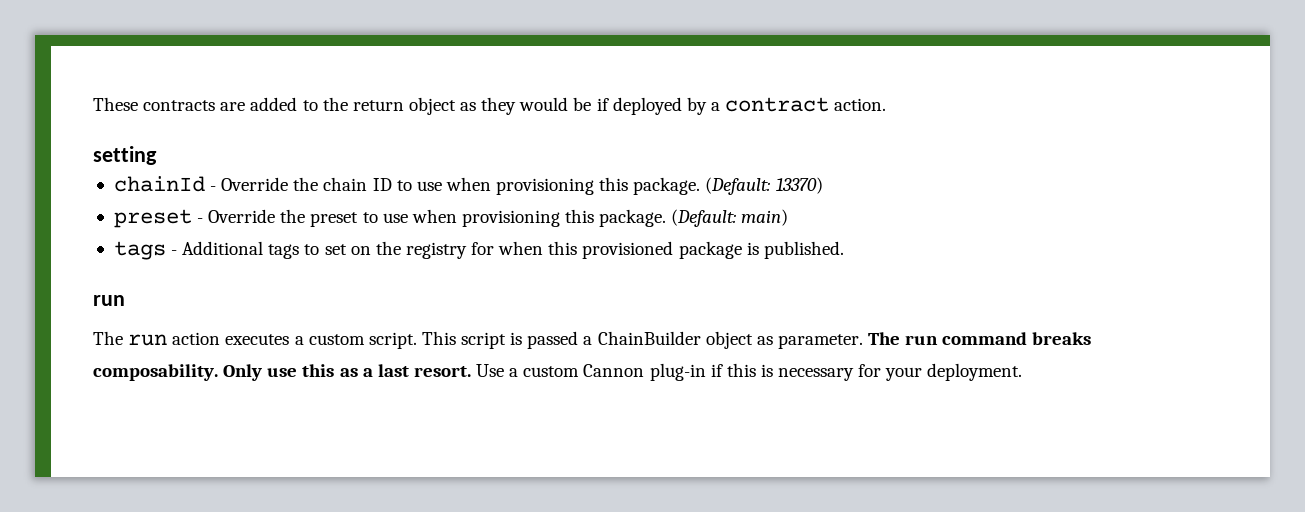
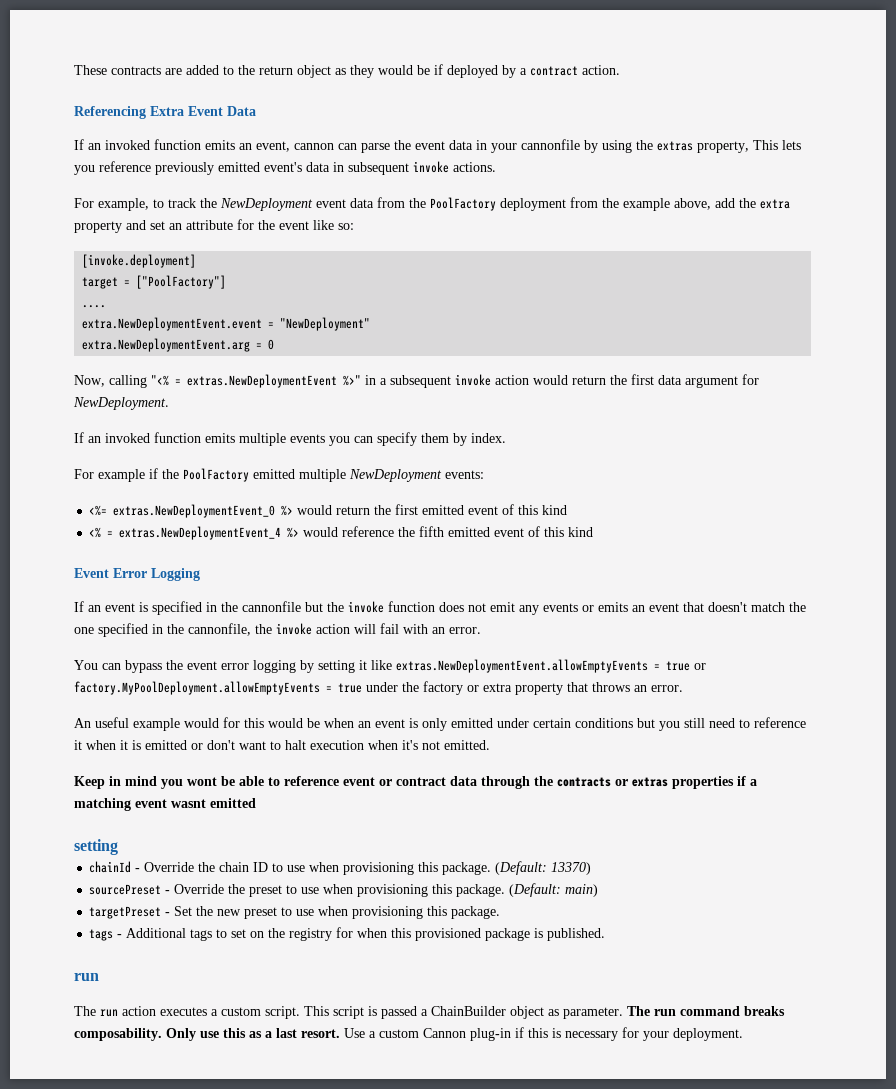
(887, 104) none -> [74,106,256,119] [74,139,801,153] [74,161,496,175] [74,197,790,211] [74,219,354,233] [82,254,197,268] [82,275,227,289] [82,305,107,308] [82,317,371,331] [82,338,275,352] [74,374,759,388] [73,397,169,410] [74,432,506,446] [74,468,484,482] [89,504,568,518] [89,526,594,540] [74,568,200,581] [74,601,806,615] [74,623,481,637] [74,659,706,673] [74,681,683,695] [74,717,806,731] [74,740,490,750] [74,776,757,789] [74,798,256,811] // Referencing Extra Event Data // If an invoked function emits an event, cannon can parse the event data in your cannonfile by using the extras property, This lets you reference previously emitted event's data in subsequent invoke actions. // For example, to track the NewDeployment event data from the PoolFactory deployment from the example above, add the extra property and set an attribute for the event like so: // [invoke.deployment] // target = ["PoolFactory"] // .... // extra.NewDeploymentEvent.event = "NewDeployment" // extra.NewDeploymentEvent.arg = 0 // Now, calling "<% = extras.NewDeploymentEvent %>" in a subsequent invoke action would return the first data argument for NewDeployment. // If an invoked function emits multiple events you can specify them by index. // For example if the PoolFactory emitted multiple NewDeployment events: // <%= extras.NewDeploymentEvent_0 %> would return the first emitted event of this kind // <% = extras.NewDeploymentEvent_4 %> would reference the fifth emitted event of this kind // Event Error Logging // If an event is specified in the cannonfile but the invoke function does not emit any events or emits an event that doesn't match the one specified in the cannonfile, the invoke action will fail with an error. // You can bypass the event error logging by setting it like extras.NewDeploymentEvent.allowEmptyEvents = true or factory.MyPoolDeployment.allowEmptyEvents = true under the factory or extra property that throws an error. // An useful example would for this would be when an event is only emitted under certain conditions but you still need to reference it when it is emitted or don't want to halt execution when it's not emitted. // Keep in mind you wont be able to reference event or contract data through the contracts or extras properties if a matching event wasnt emitted
[113,209,192,228] preset -> [89,884,162,895] sourcePreset
(789, 217) none -> [89,906,501,919] // targetPreset - Set the new preset to use when provisioning this package.

